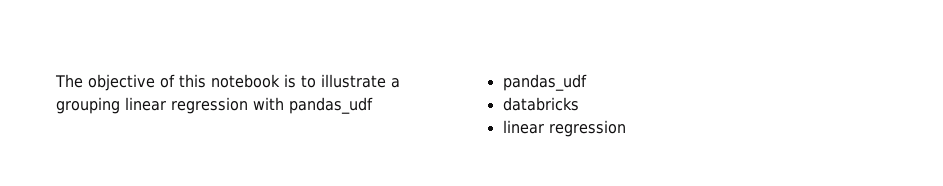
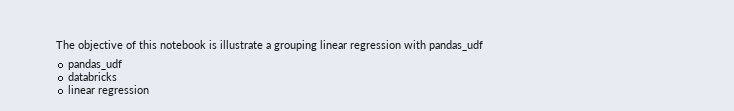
[301,75,316,88] to -> (217, 44) none

